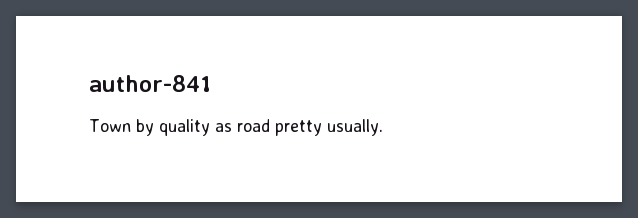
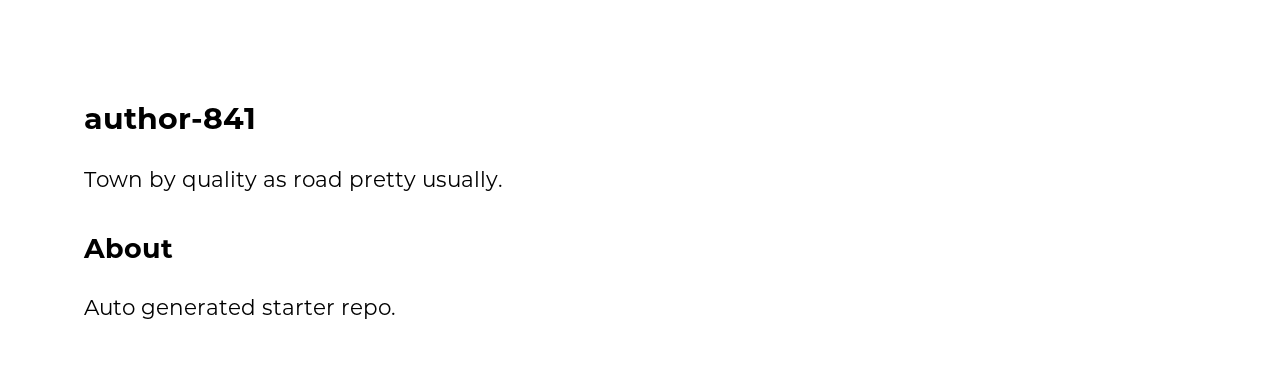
(383, 127) none -> [83,238,173,258] [84,299,396,319] // About // Auto generated starter repo.

